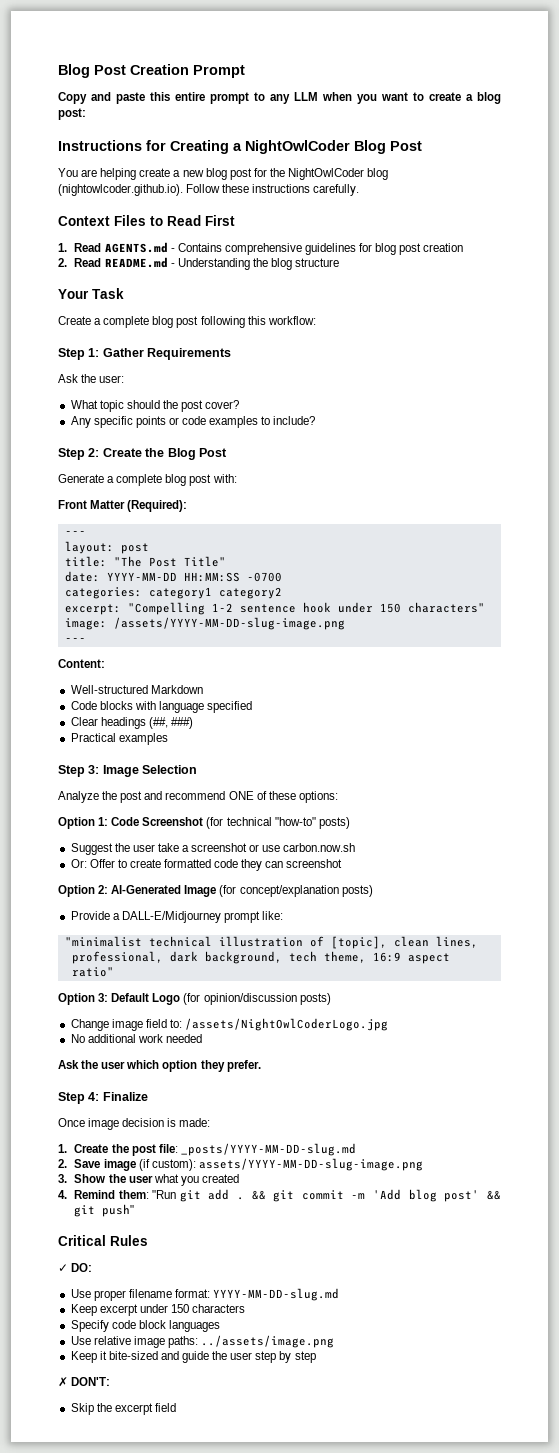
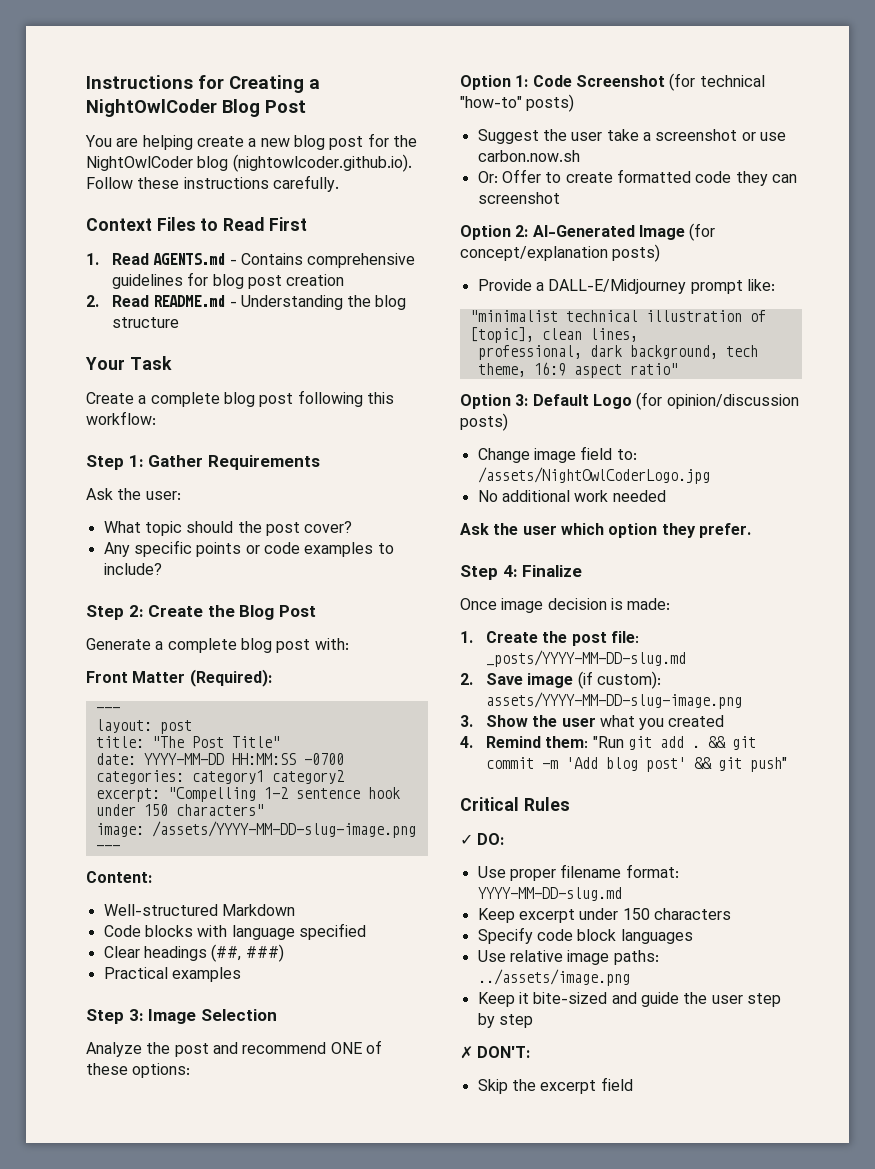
[58,64,245,78] [58,92,501,104] [58,108,86,120] Blog Post Creation Prompt // Copy and paste this entire prompt to any LLM when you want to create a blog post: // -> (86, 82) none

